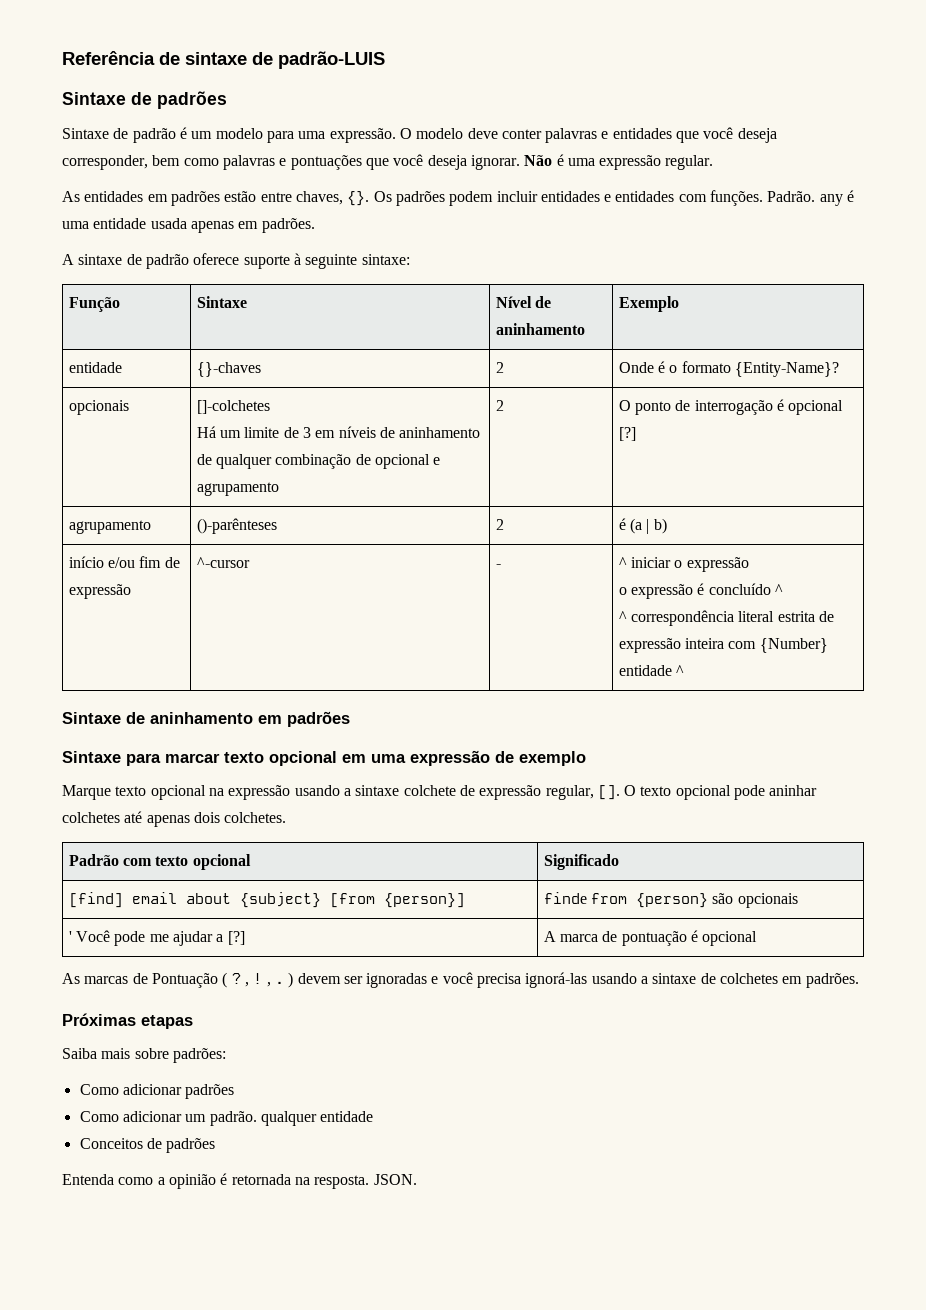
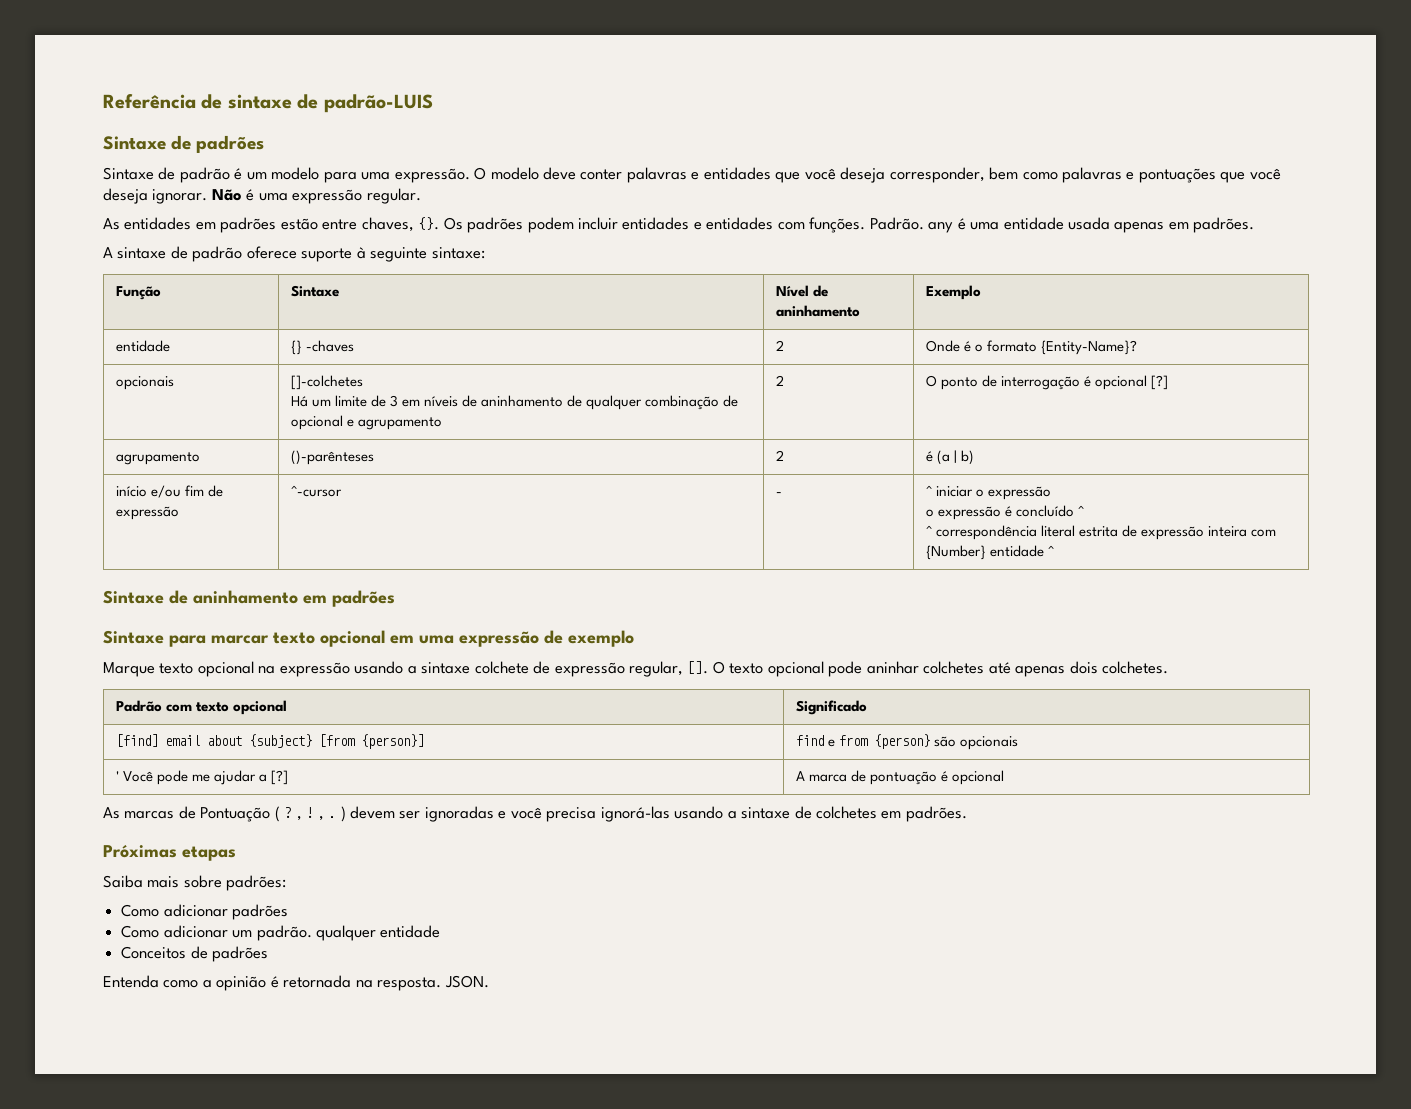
[196,362,261,377] {}-chaves -> [290,340,354,355] {} -chaves
[543,892,587,904] finde -> [795,735,835,747] find e

